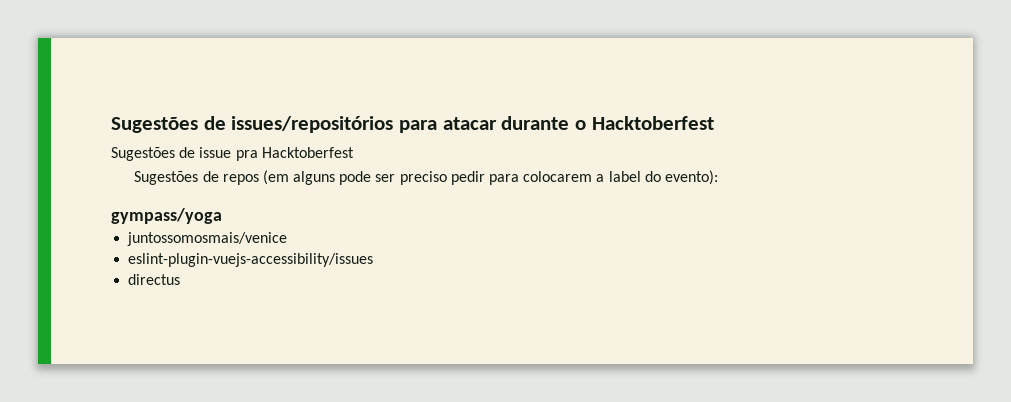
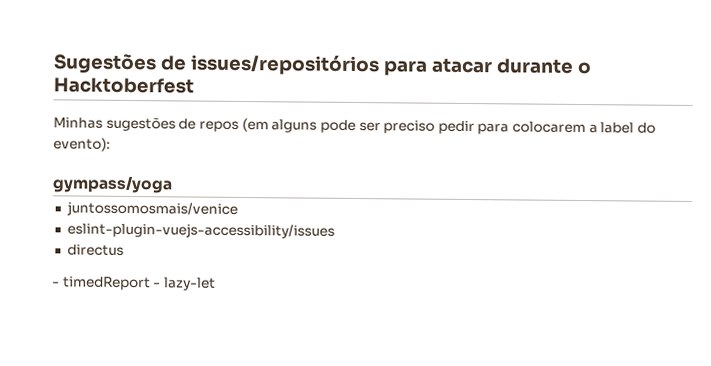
[111,147,354,161] [134,171,199,185] Sugestões de issue pra Hacktoberfest // Sugestões -> [53,116,176,132] Minhas sugestões
(181, 279) none -> [52,276,216,291] // - timedReport - lazy-let

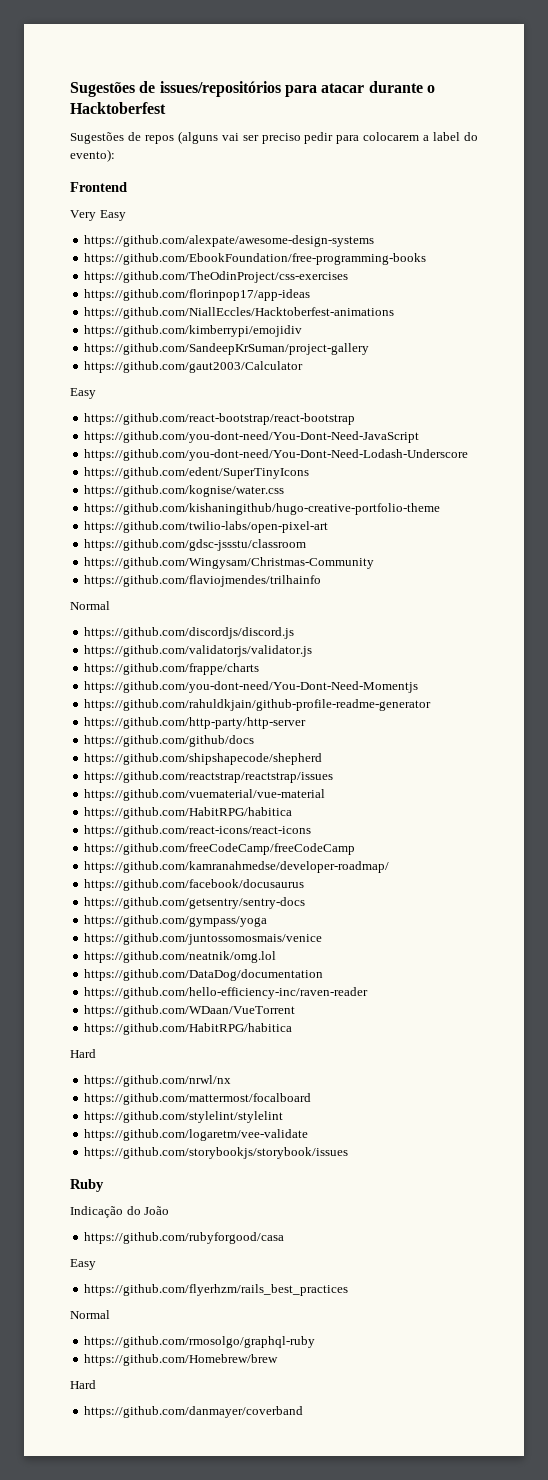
[53,116,356,133] Minhas sugestões de repos (em alguns pode -> [70,131,239,144] Sugestões de repos (alguns vai
[52,175,173,194] [65,201,238,217] [66,222,335,239] [66,244,124,256] [52,276,216,291] gympass/yoga // juntossomosmais/venice // eslint-plugin-vuejs-accessibility/issues // directus // - timedReport - lazy-let -> [70,182,127,192] [70,210,126,221] [84,235,375,247] [84,253,427,265] [84,271,349,283] [84,289,311,301] [84,307,395,319] [84,325,303,337] [84,343,370,355] [84,361,304,373] [70,388,96,399] [84,413,356,425] [84,431,420,443] [84,449,469,461] [84,467,310,479] [84,485,285,497] [84,503,441,515] [84,521,329,533] [84,539,307,551] [84,557,375,569] [84,575,322,587] [70,601,110,610] [84,627,295,639] [84,645,313,657] [84,663,260,675] [84,681,419,693] [84,699,432,711] [84,717,307,729] [84,735,255,747] [84,753,323,765] [84,771,334,783] [84,789,326,801] [84,807,293,819] [84,825,312,837] [84,843,356,855] [84,861,390,873] [84,879,305,891] [84,897,306,909] [84,915,268,927] [84,933,323,945] [84,951,277,963] [84,969,324,981] [84,987,369,999] [84,1005,296,1017] [84,1023,293,1035] [70,1049,96,1058] [84,1075,232,1087] [84,1093,312,1105] [84,1111,284,1123] [84,1129,309,1141] [84,1147,349,1159] [70,1179,104,1192] [70,1206,170,1218] [84,1232,285,1244] [70,1259,96,1270] [84,1284,349,1296] [70,1310,110,1319] [84,1336,316,1348] [84,1354,279,1366] [70,1380,96,1389] [84,1406,304,1418] Frontend // Very Easy // https://github.com/alexpate/awesome-design-systems // https://github.com/EbookFoundation/free-programming-books // https://github.com/TheOdinProject/css-exercises // https://github.com/florinpop17/app-ideas // https://github.com/NiallEccles/Hacktoberfest-animations // https://github.com/kimberrypi/emojidiv // https://github.com/SandeepKrSuman/project-gallery // https://github.com/gaut2003/Calculator // Easy // https://github.com/react-bootstrap/react-bootstrap // https://github.com/you-dont-need/You-Dont-Need-JavaScript // https://github.com/you-dont-need/You-Dont-Need-Lodash-Underscore // https://github.com/edent/SuperTinyIcons // https://github.com/kognise/water.css // https://github.com/kishaningithub/hugo-creative-portfolio-theme // https://github.com/twilio-labs/open-pixel-art // https://github.com/gdsc-jssstu/classroom // https://github.com/Wingysam/Christmas-Community // https://github.com/flaviojmendes/trilhainfo // Normal // https://github.com/discordjs/discord.js // https://github.com/validatorjs/validator.js // https://github.com/frappe/charts // https://github.com/you-dont-need/You-Dont-Need-Momentjs // https://github.com/rahuldkjain/github-profile-readme-generator // https://github.com/http-party/http-server // https://github.com/github/docs // https://github.com/shipshapecode/shepherd // https://github.com/reactstrap/reactstrap/issues // https://github.com/vuematerial/vue-material // https://github.com/HabitRPG/habitica // https://github.com/react-icons/react-icons // https://github.com/freeCodeCamp/freeCodeCamp // https://github.com/kamranahmedse/developer-roadmap/ // https://github.com/facebook/docusaurus // https://github.com/getsentry/sentry-docs // https://github.com/gympass/yoga // https://github.com/juntossomosmais/venice // https://github.com/neatnik/omg.lol // https://github.com/DataDog/documentation // https://github.com/hello-efficiency-inc/raven-reader // https://github.com/WDaan/VueTorrent // https://github.com/HabitRPG/habitica // Hard // https://github.com/nrwl/nx // https://github.com/mattermost/focalboard // https://github.com/stylelint/stylelint // https://github.com/logaretm/vee-validate // https://github.com/storybookjs/storybook/issues // Ruby // Indicação do João // https://github.com/rubyforgood/casa // Easy // https://github.com/flyerhzm/rails_best_practices // Normal // https://github.com/rmosolgo/graphql-ruby // https://github.com/Homebrew/brew // Hard // https://github.com/danmayer/coverband

